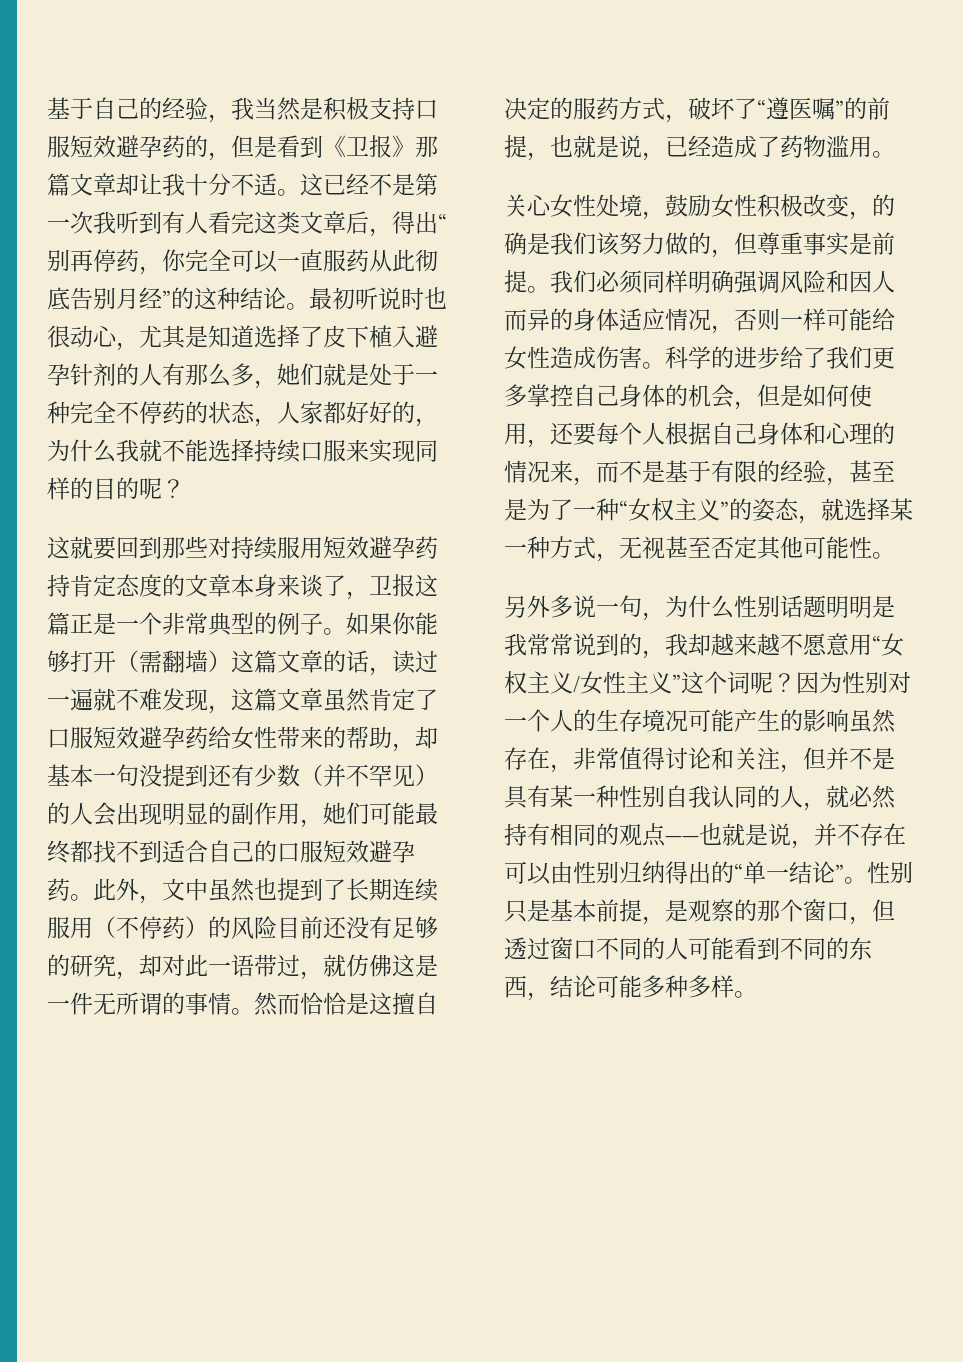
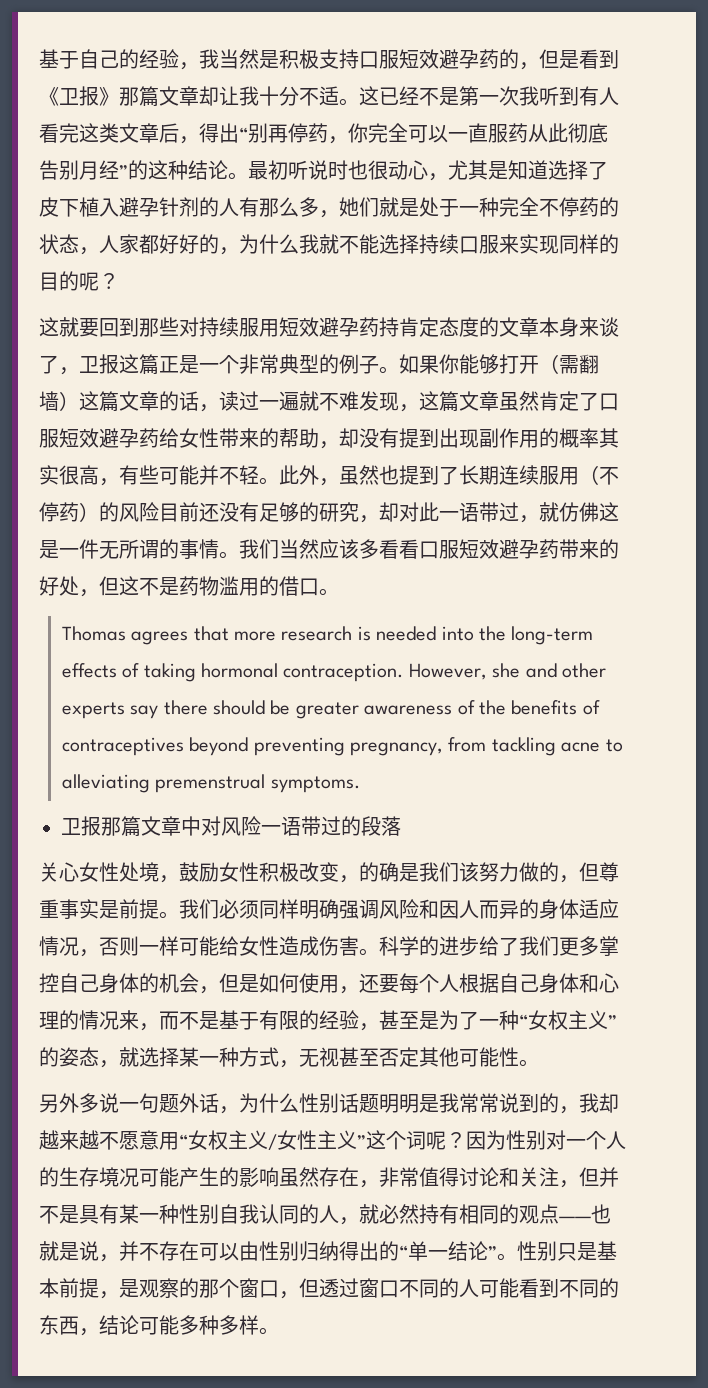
[47,764,438,787] [47,802,438,828] [47,840,415,864] [47,878,70,901] 基本一句没提到还有少数（并不罕见）的人会出现明显的副作用，她们可能最终都找不到适合自己的口服短效避孕药 -> [359,428,619,448] [39,465,259,486] 没有提到出现副作用的概率其实很高，有些可能并不轻
[162,878,208,901] 文中 -> (339, 482) none
[254,992,438,1016] [504,97,890,123] [504,135,780,161] 然而恰恰是这擅自决定的服药方式，破坏了“遵医嘱”的前提，也就是说，已经造成了 -> [239,539,619,559] [39,576,179,597] 我们当然应该多看看口服短效避孕药带来的好处，但这不是
[872,151,895,158] 。 -> [259,576,339,596] [61,626,594,645] [61,663,606,682] [61,700,600,719] [61,737,623,756] [61,774,360,793] [61,816,401,837] 的借口。 // Thomas agrees that more research is needed into the long-term effects of taking hormonal contraception. However, she and other experts say there should be greater awareness of the benefits of contraceptives beyond preventing pregnancy, from tackling acne to alleviating premenstrual symptoms. // 卫报那篇文章中对风险一语带过的段落
(642, 606) none -> [159,1093,219,1113] 题外话

